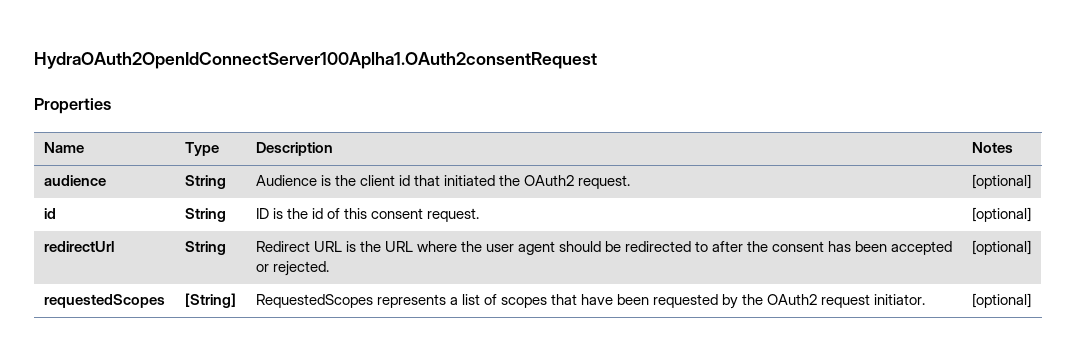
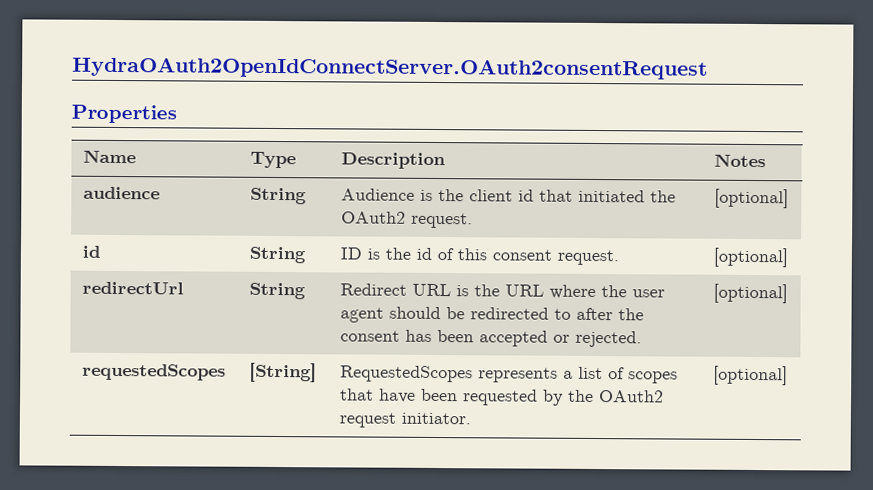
[34,52,597,69] HydraOAuth2OpenIdConnectServer100Aplha1.OAuth2consentRequest -> [72,56,708,80] HydraOAuth2OpenIdConnectServer.OAuth2consentRequest

